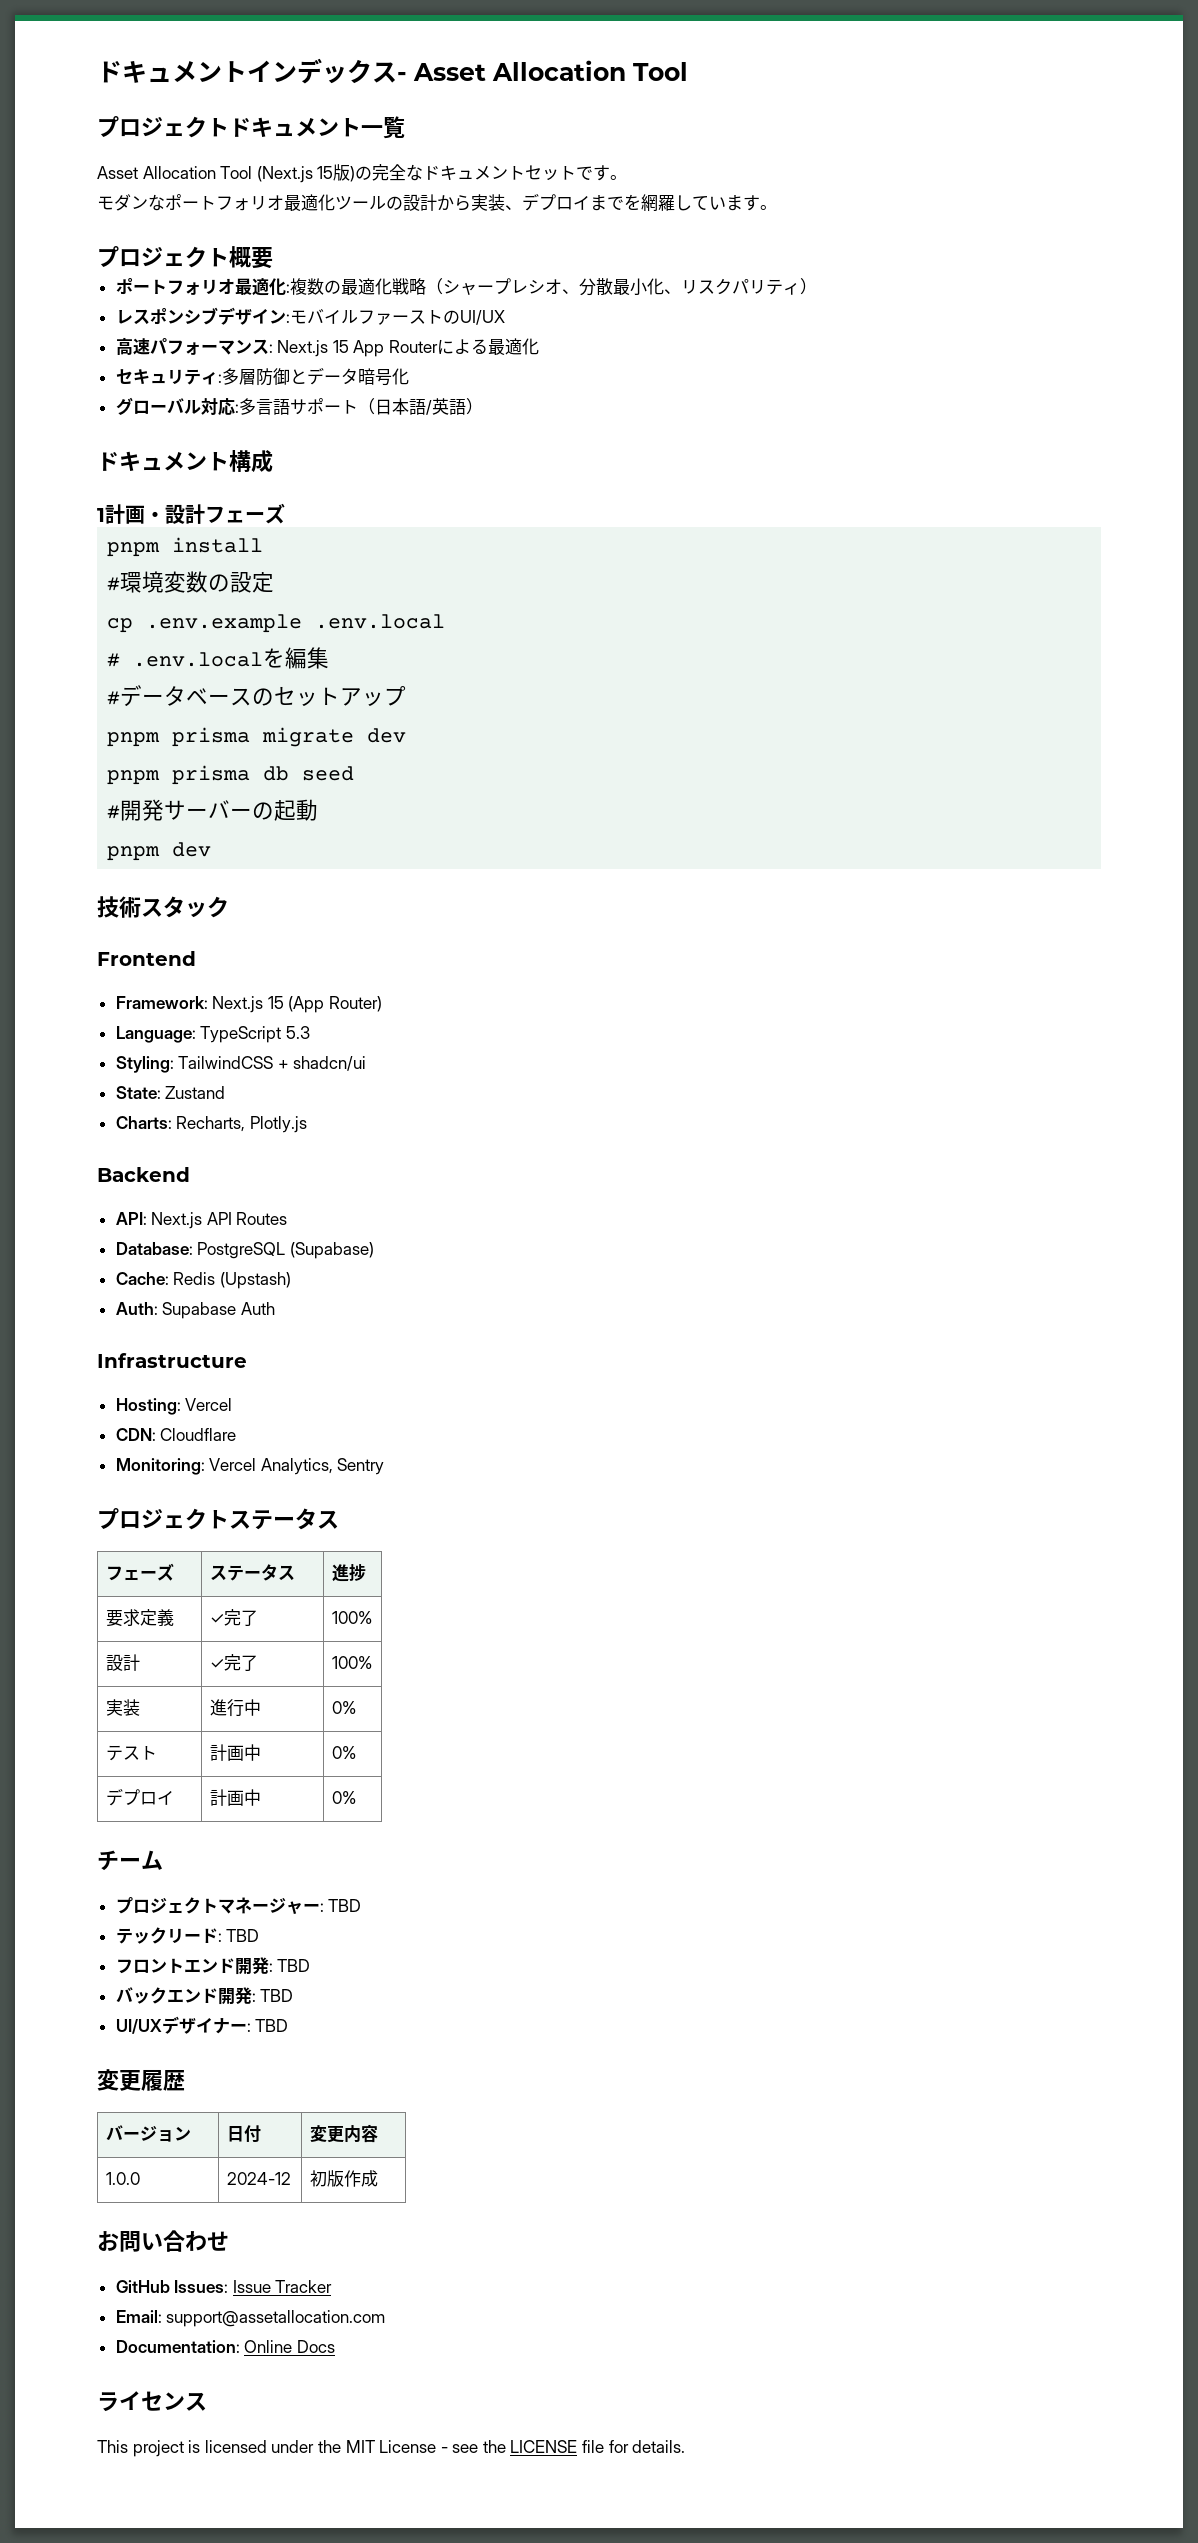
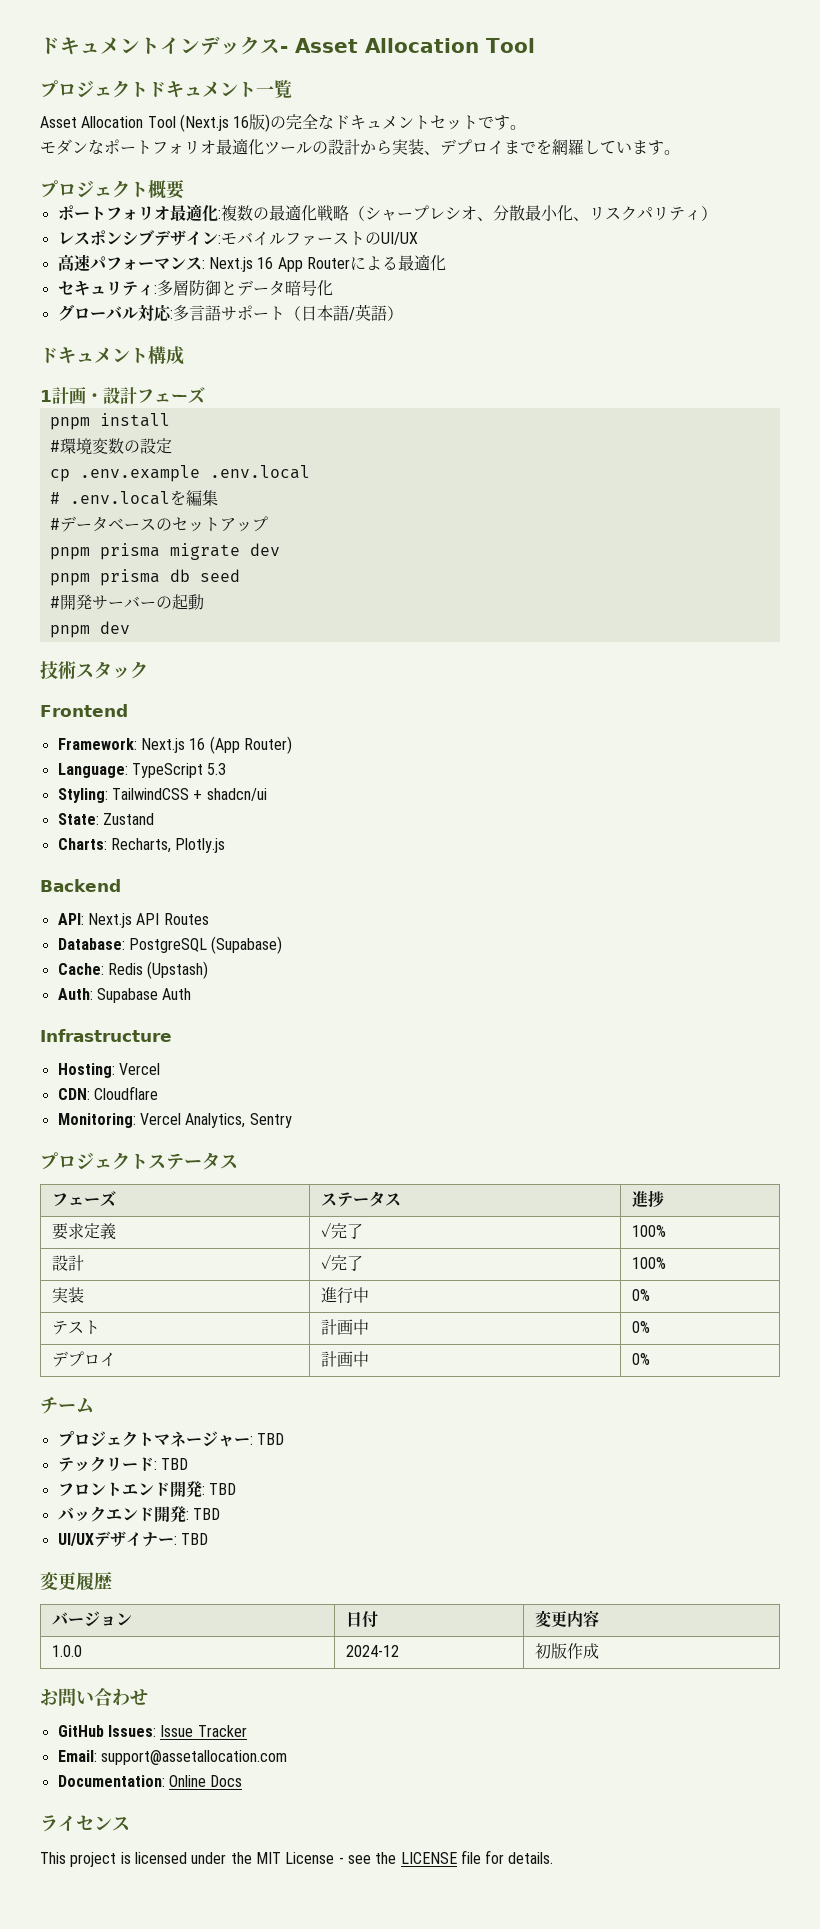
[317,166,334,179] 15 -> [233,116,250,128] 16
[332,340,349,353] 15 -> [257,257,274,269] 16
[267,996,284,1009] 15 -> [189,738,206,750] 16

